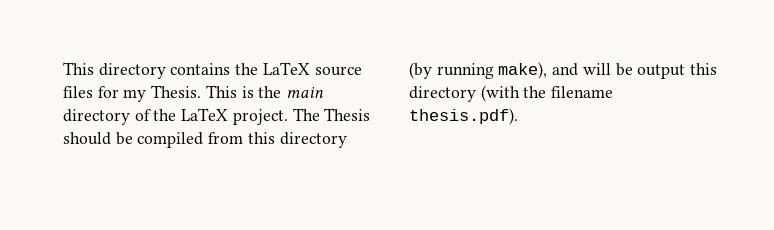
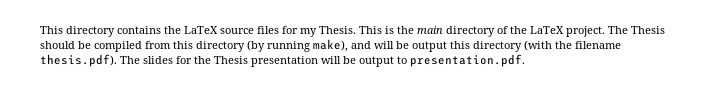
(518, 116) none -> [120,54,525,67] The slides for the Thesis presentation will be output to presentation.pdf.

